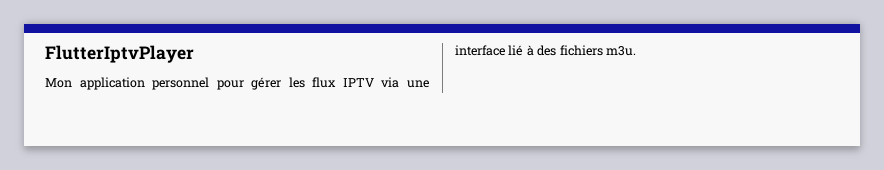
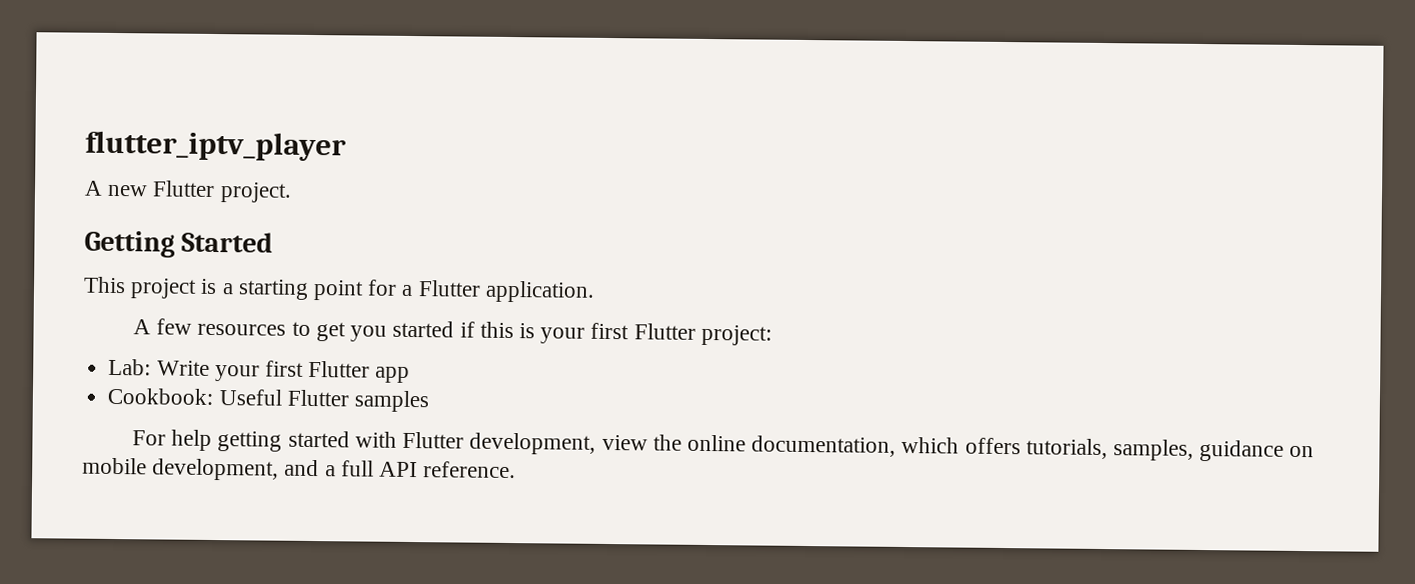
[45,45,194,63] [45,77,429,90] [455,45,636,56] FlutterIptvPlayer // Mon application personnel pour gérer les flux IPTV via une interface lié à des fichiers m3u. -> [85,130,347,162] [84,180,292,203] [84,230,274,258] [83,276,595,303] [133,318,772,346] [108,358,411,383] [107,387,429,413] [132,429,1315,462] [82,457,517,481] flutter_iptv_player // A new Flutter project. // Getting Started // This project is a starting point for a Flutter application. // A few resources to get you started if this is your first Flutter project: // Lab: Write your first Flutter app // Cookbook: Useful Flutter samples // For help getting started with Flutter development, view the online documentation, which offers tutorials, samples, guidance on mobile development, and a full API reference.

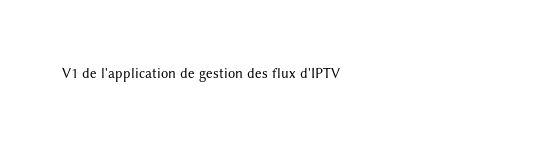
[85,130,347,162] [84,180,292,203] [84,230,274,258] [83,276,595,303] [133,318,772,346] [108,358,411,383] [107,387,429,413] [132,429,1315,462] [82,457,517,481] flutter_iptv_player // A new Flutter project. // Getting Started // This project is a starting point for a Flutter application. // A few resources to get you started if this is your first Flutter project: // Lab: Write your first Flutter app // Cookbook: Useful Flutter samples // For help getting started with Flutter development, view the online documentation, which offers tutorials, samples, guidance on mobile development, and a full API reference. -> [62,67,340,82] V1 de l'application de gestion des flux d'IPTV

